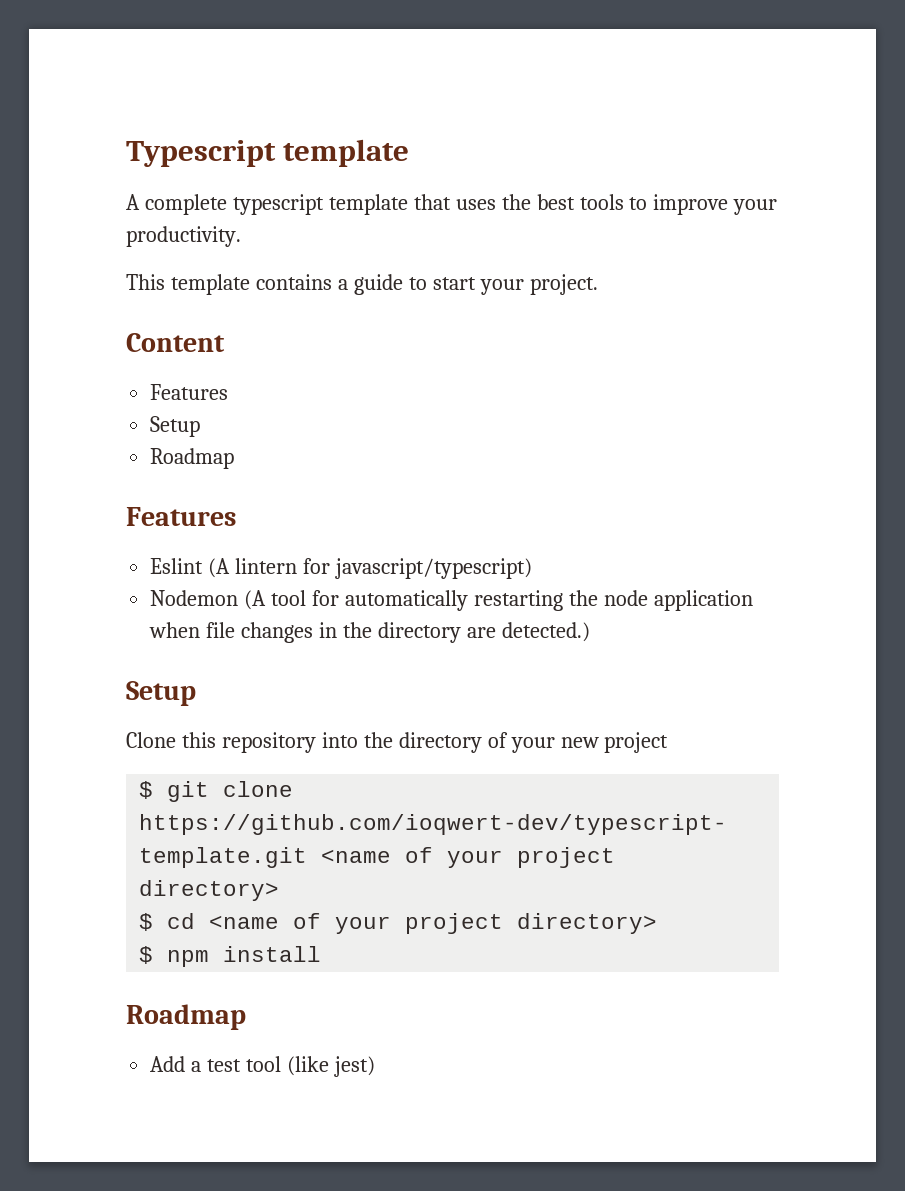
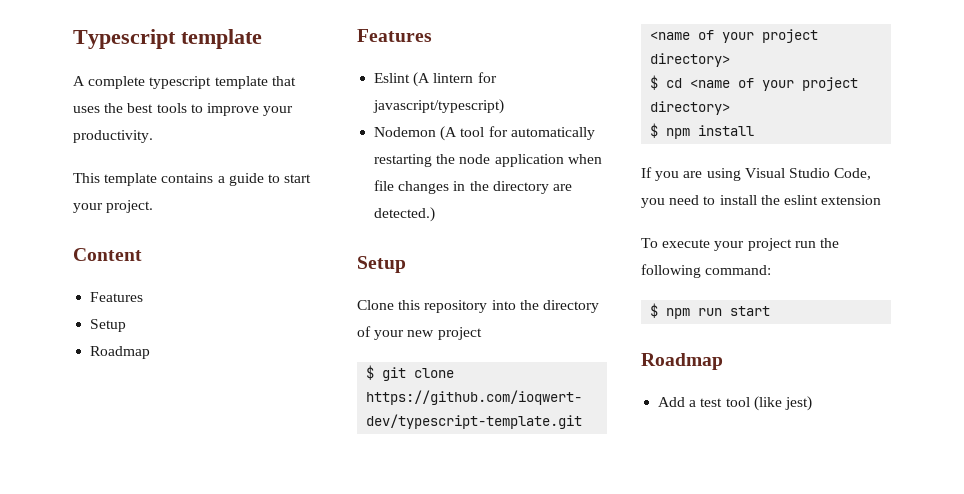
(322, 954) none -> [641,167,872,181] [641,195,882,208] [641,238,839,251] [641,264,772,278] [650,303,771,319] // If you are using Visual Studio Code, you need to install the eslint extension // To execute your project run the following command: // $ npm run start

